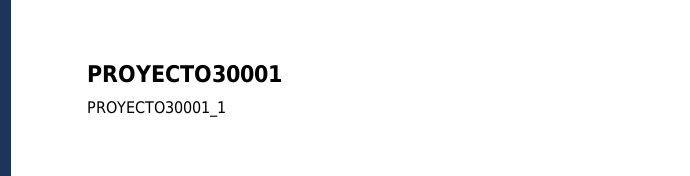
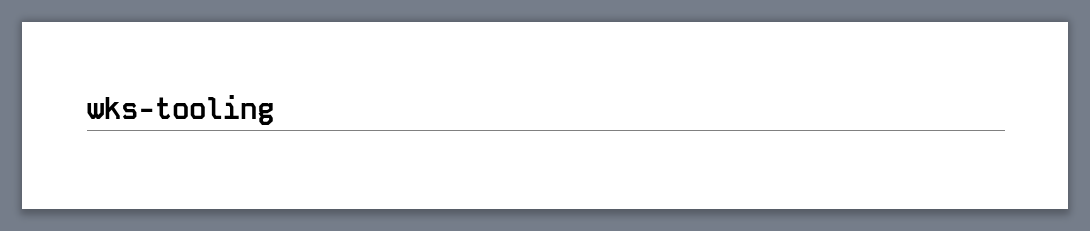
[87,64,282,83] [87,101,226,117] PROYECTO30001 // PROYECTO30001_1 -> [87,95,274,125] wks-tooling

